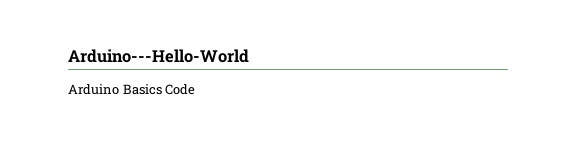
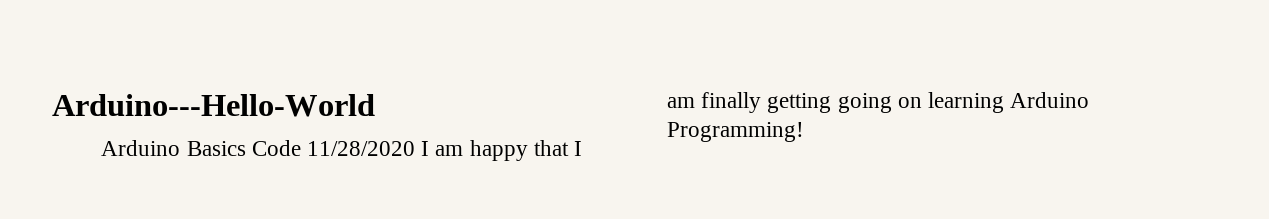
(196, 89) none -> [307,140,583,161] [667,92,1090,113] [667,122,804,142] 11/28/2020 I am happy that I am finally getting going on learning Arduino Programming!

